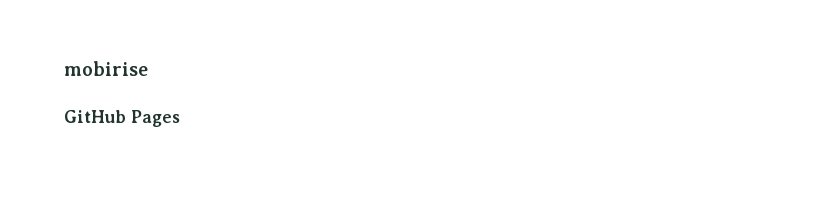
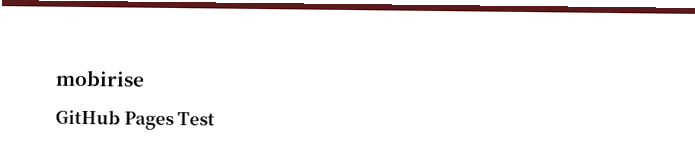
(180, 118) none -> [177,112,216,126] Test

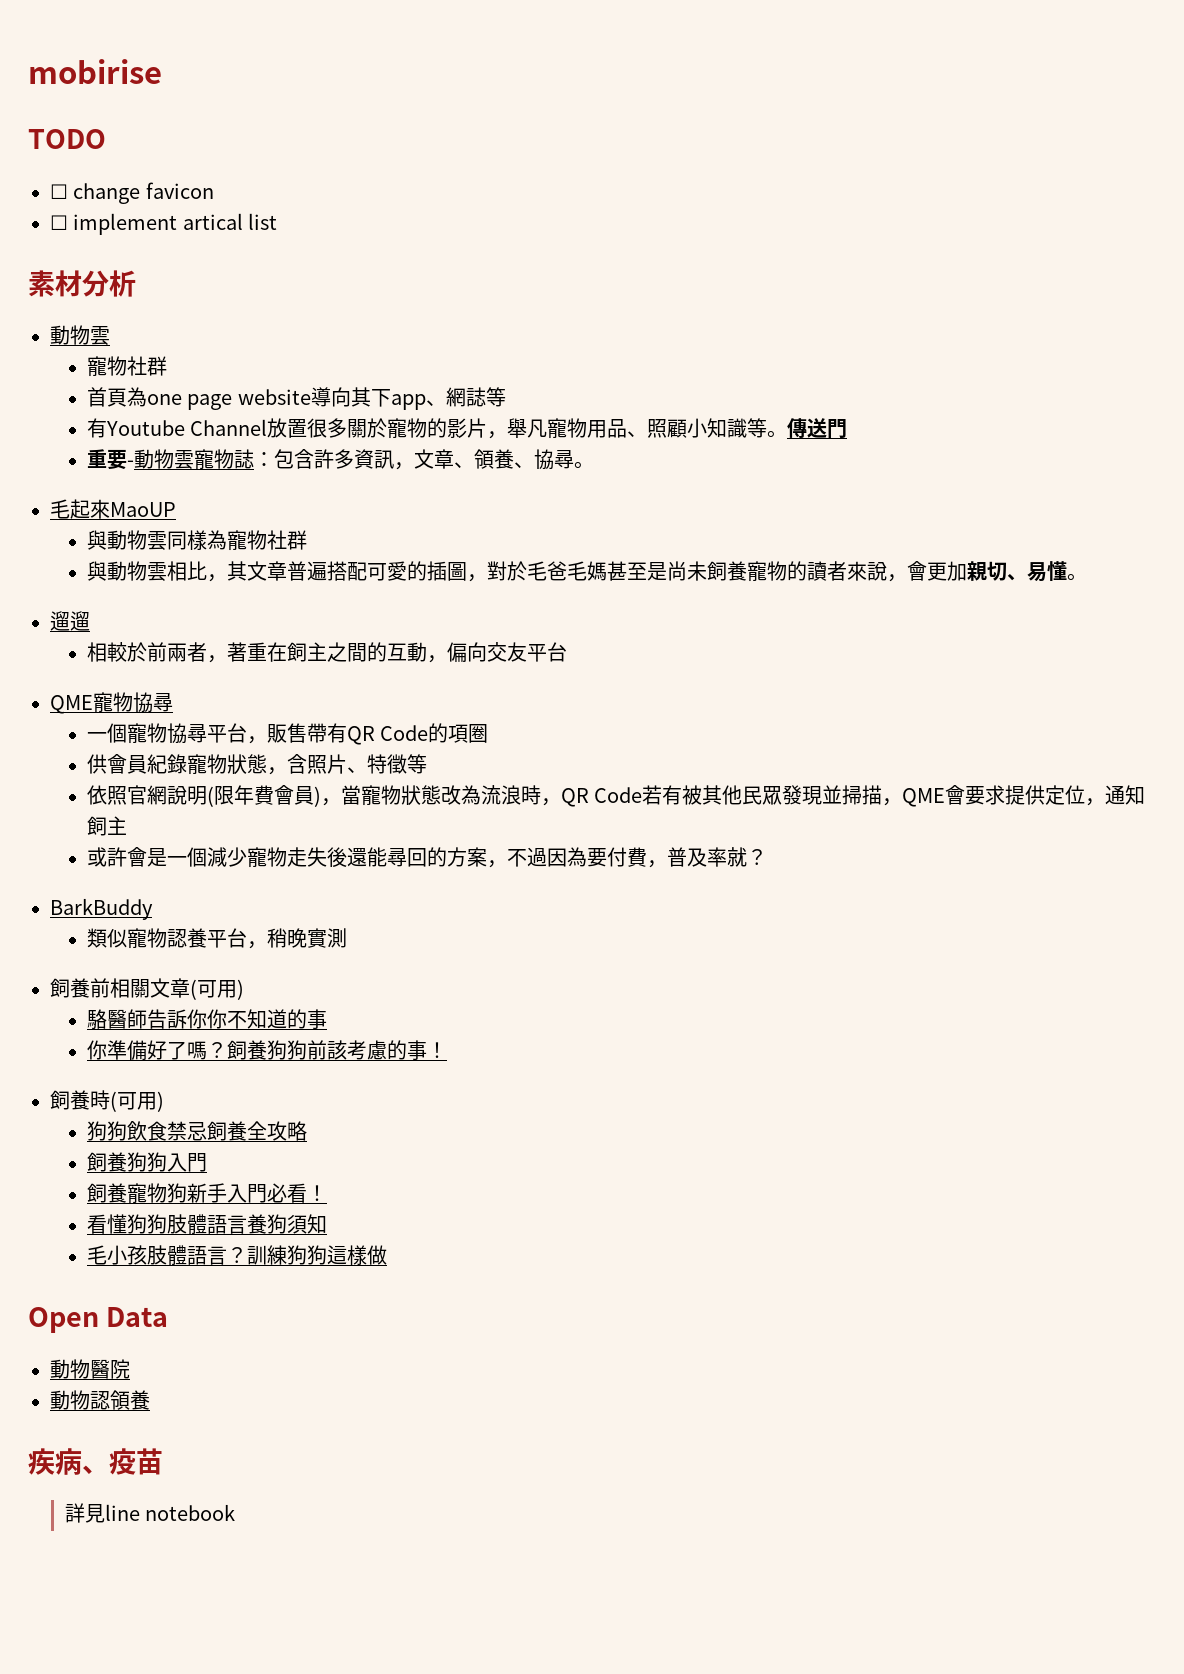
[55,109,216,131] GitHub Pages Test -> [28,129,106,149] [50,182,214,204] [50,213,278,235] [28,270,136,297] [50,325,110,345] [87,356,168,377] [87,387,506,410] [87,418,848,439] [87,449,595,470] [50,499,176,519] [87,530,308,551] [87,561,1088,582] [50,611,90,631] [87,642,568,663] [50,692,173,714] [87,723,489,745] [87,754,428,775] [87,785,1146,807] [87,816,128,836] [87,847,768,868] [50,898,153,920] [87,928,348,949] [50,978,244,1000] [87,1009,328,1030] [87,1040,448,1061] [50,1090,164,1112] [87,1121,308,1141] [87,1152,208,1172] [87,1183,328,1204] [87,1214,328,1234] [87,1245,388,1265] [28,1307,169,1333] [50,1359,130,1379] [50,1390,150,1410] [28,1448,163,1475] [65,1503,236,1523] TODO // ☐ change favicon // ☐ implement artical list // 素材分析 // 動物雲 // 寵物社群 // 首頁為one page website導向其下app、網誌等 // 有Youtube Channel放置很多關於寵物的影片，舉凡寵物用品、照顧小知識等。傳送門 // 重要-動物雲寵物誌：包含許多資訊，文章、領養、協尋。 // 毛起來MaoUP // 與動物雲同樣為寵物社群 // 與動物雲相比，其文章普遍搭配可愛的插圖，對於毛爸毛媽甚至是尚未飼養寵物的讀者來說，會更加親切、易懂。 // 遛遛 // 相較於前兩者，著重在飼主之間的互動，偏向交友平台 // QME寵物協尋 // 一個寵物協尋平台，販售帶有QR Code的項圈 // 供會員紀錄寵物狀態，含照片、特徵等 // 依照官網說明(限年費會員)，當寵物狀態改為流浪時，QR Code若有被其他民眾發現並掃描，QME會要求提供定位，通知飼主 // 或許會是一個減少寵物走失後還能尋回的方案，不過因為要付費，普及率就？ // BarkBuddy // 類似寵物認養平台，稍晚實測 // 飼養前相關文章(可用) // 駱醫師告訴你你不知道的事 // 你準備好了嗎？飼養狗狗前該考慮的事！ // 飼養時(可用) // 狗狗飲食禁忌飼養全攻略 // 飼養狗狗入門 // 飼養寵物狗新手入門必看！ // 看懂狗狗肢體語言養狗須知 // 毛小孩肢體語言？訓練狗狗這樣做 // Open Data // 動物醫院 // 動物認領養 // 疾病、疫苗 // 詳見line notebook

